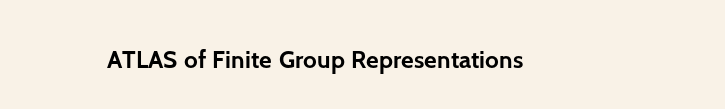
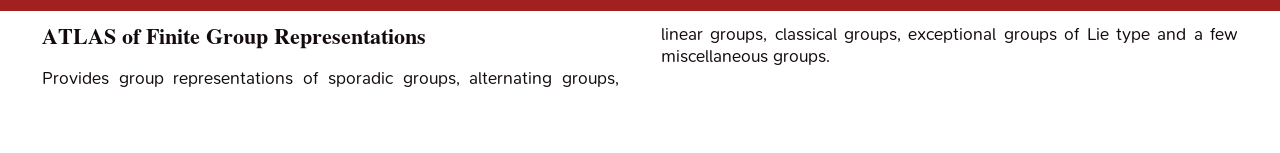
(524, 62) none -> [42,71,619,87] [661,27,1238,44] [661,50,830,65] // Provides group representations of sporadic groups, alternating groups, linear groups, classical groups, exceptional groups of Lie type and a few miscellaneous groups.

